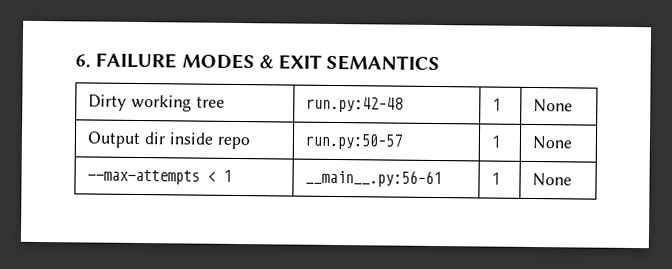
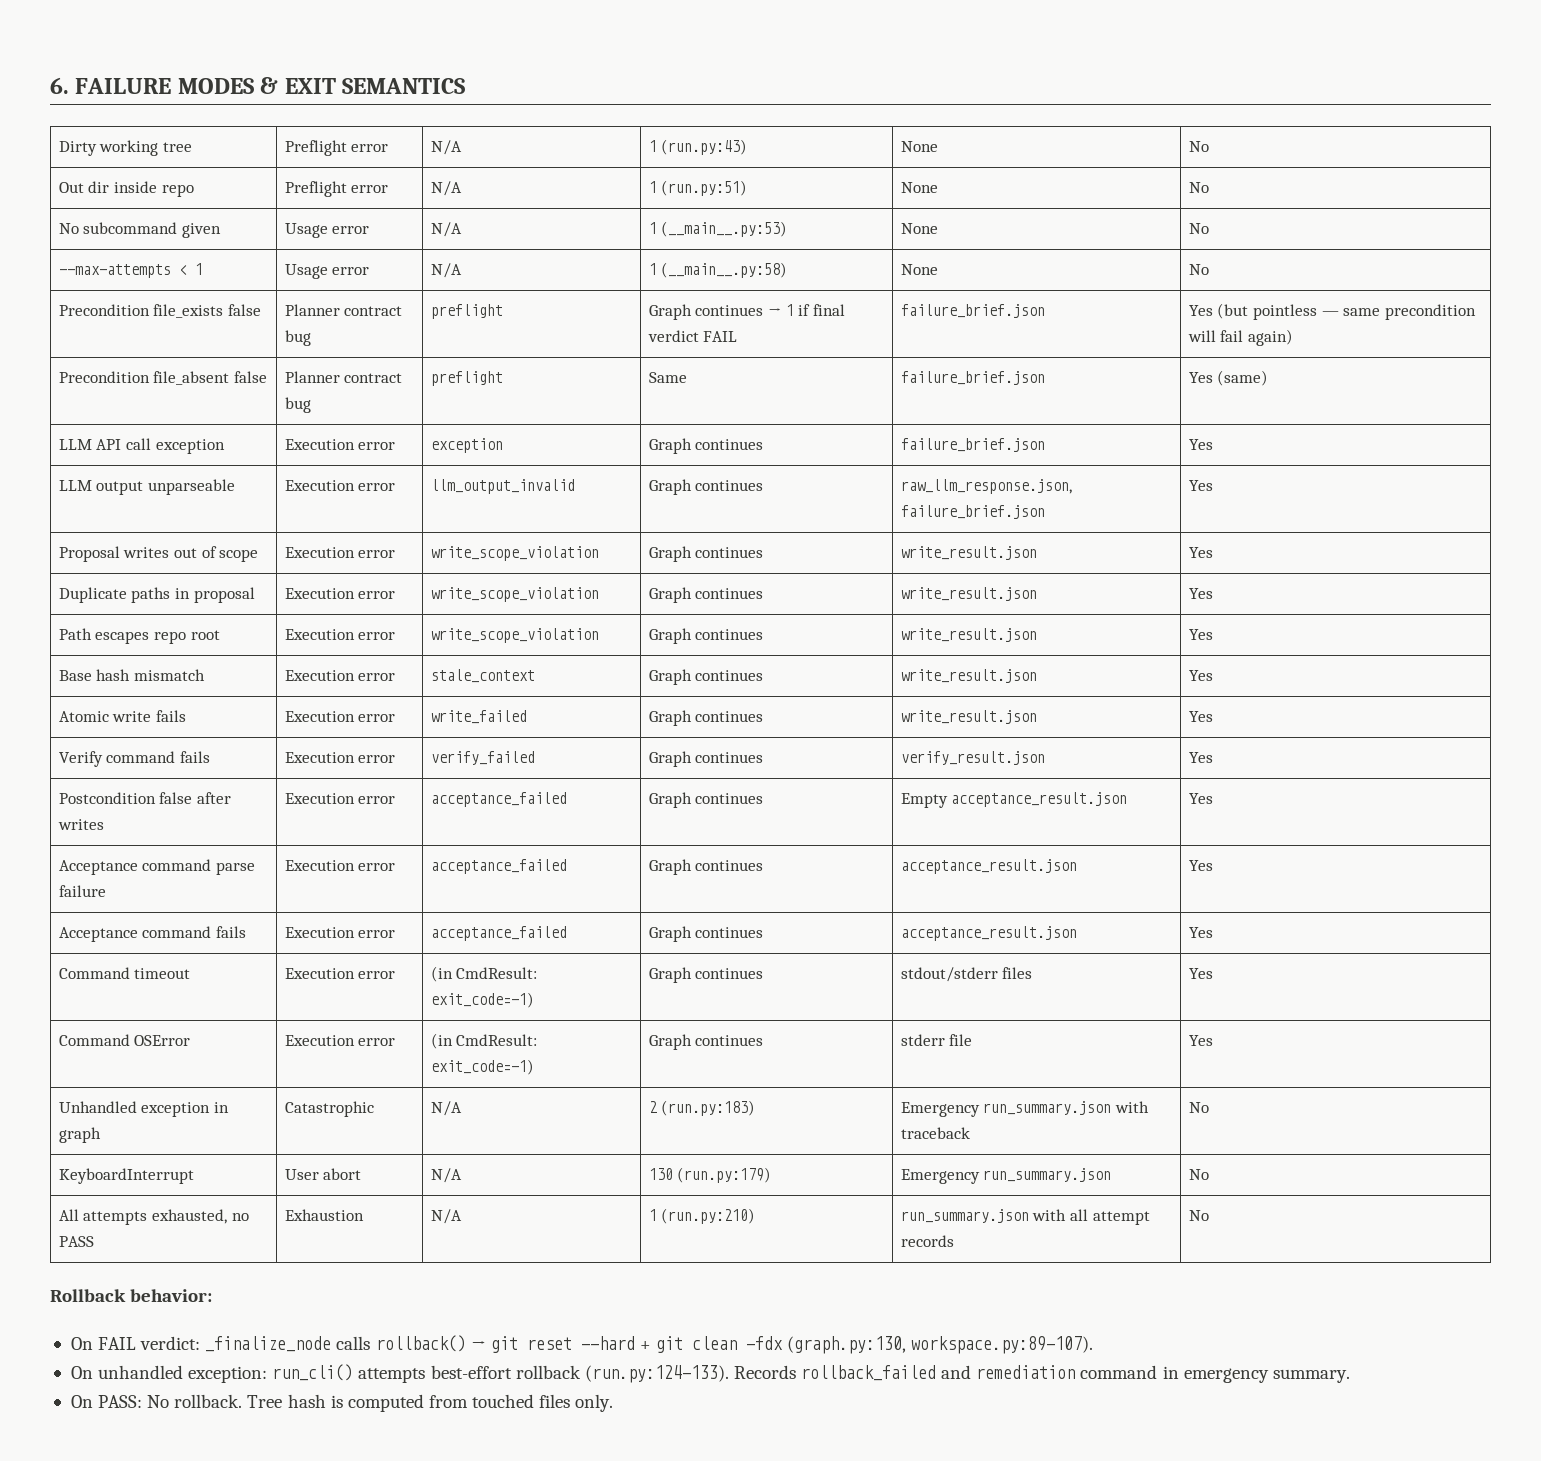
[306,96,404,113] [492,98,502,111] [533,98,574,113] [87,131,142,149] run.py:42–48 | 1 | None // Output -> [284,140,389,156] [430,140,462,155] [648,139,748,155] [900,141,938,152] [1188,141,1209,152] [58,182,84,193] Preflight error | N/A | 1 (run.py:43) | None | No // Out
[305,133,404,150] [491,135,501,148] [532,135,573,150] run.py:50–57 | 1 | None -> [284,181,389,197] [430,181,462,196] [648,180,748,196] [900,182,938,193] [1188,182,1209,193] [58,222,222,238] [284,223,370,238] [430,222,462,237] [648,221,788,237] [900,223,938,234] [1188,223,1209,234] Preflight error | N/A | 1 (run.py:51) | None | No // No subcommand given | Usage error | N/A | 1 (__main__.py:53) | None | No
[305,169,443,188] [491,172,501,185] [532,172,573,187] __main__.py:56–61 | 1 | None -> [284,264,370,279] [430,263,462,278] [648,262,788,278] [900,264,938,275] [1188,264,1209,275] [58,304,262,318] [284,304,403,316] [284,330,311,346] [430,304,503,319] [648,304,845,320] [647,330,738,342] [900,304,1045,318] [1188,303,1476,320] [1187,329,1294,346] [58,371,268,385] [284,371,403,383] [284,397,311,413] [430,371,503,386] [648,372,687,383] [900,371,1045,385] [1188,370,1269,386] [58,438,225,454] [284,439,396,450] [430,438,503,453] [648,438,764,454] [900,438,1045,452] [1188,439,1213,450] [58,479,236,495] [284,480,396,491] [430,479,575,494] [648,479,764,495] [900,479,1072,494] [900,505,1045,519] [1188,480,1213,491] [58,546,259,562] [284,547,396,558] [430,546,599,561] [648,546,764,562] [900,546,1037,560] [1188,547,1213,558] [58,587,255,603] [284,588,396,599] [430,587,599,602] [648,587,764,603] [900,587,1037,601] [1188,588,1213,599] [58,628,220,644] [284,629,396,640] [430,628,599,643] [648,628,764,644] [900,628,1037,642] [1188,629,1213,640] [58,669,206,681] [284,670,396,681] [430,669,535,683] [648,669,764,685] [900,669,1037,683] [1188,670,1213,681] [58,710,187,722] [284,711,396,722] [430,710,527,724] [648,710,764,726] [900,710,1037,724] [1188,711,1213,722] [58,751,211,767] [284,752,396,763] [430,751,535,765] [648,751,764,767] [900,751,1045,765] [1188,752,1213,763] [58,792,232,804] [57,819,104,830] [284,793,396,804] [430,792,567,807] [648,792,764,808] [900,792,1128,808] [1188,793,1213,804] [58,859,256,875] [58,885,106,897] [284,860,396,871] [430,859,567,874] [648,859,764,875] [900,859,1077,874] [1188,860,1213,871] [58,926,247,942] [284,927,396,938] [430,926,567,941] [648,926,764,942] [900,926,1077,941] [1188,927,1213,938] [58,967,191,979] [284,968,396,979] [430,966,538,982] [430,992,534,1008] [648,967,764,983] [900,967,1033,982] [1188,968,1213,979] [58,1034,191,1046] [284,1035,396,1046] [430,1033,538,1049] [430,1059,534,1075] [648,1034,764,1050] [900,1034,973,1046] [1188,1035,1213,1046] [58,1101,230,1117] [58,1127,101,1143] [284,1101,374,1117] [430,1101,462,1116] [648,1100,756,1116] [900,1101,1150,1117] [900,1127,970,1139] [1188,1102,1209,1113] [58,1168,194,1184] [284,1168,362,1180] [430,1168,462,1183] [648,1167,772,1183] [900,1168,1112,1184] [1188,1169,1209,1180] [58,1209,249,1225] [58,1236,94,1247] [284,1209,364,1221] [430,1209,462,1224] [648,1208,756,1224] [900,1209,1150,1225] [900,1235,954,1247] [1188,1210,1209,1221] [50,1289,213,1302] [70,1335,1094,1354] [70,1364,1350,1383] [70,1394,614,1412] Usage error | N/A | 1 (__main__.py:58) | None | No // Precondition file_exists false | Planner contract bug | preflight | Graph continues → 1 if final verdict FAIL | failure_brief.json | Yes (but pointless — same precondition will fail again) // Precondition file_absent false | Planner contract bug | preflight | Same | failure_brief.json | Yes (same) // LLM API call exception | Execution error | exception | Graph continues | failure_brief.json | Yes // LLM output unparseable | Execution error | llm_output_invalid | Graph continues | raw_llm_response.json, failure_brief.json | Yes // Proposal writes out of scope | Execution error | write_scope_violation | Graph continues | write_result.json | Yes // Duplicate paths in proposal | Execution error | write_scope_violation | Graph continues | write_result.json | Yes // Path escapes repo root | Execution error | write_scope_violation | Graph continues | write_result.json | Yes // Base hash mismatch | Execution error | stale_context | Graph continues | write_result.json | Yes // Atomic write fails | Execution error | write_failed | Graph continues | write_result.json | Yes // Verify command fails | Execution error | verify_failed | Graph continues | verify_result.json | Yes // Postcondition false after writes | Execution error | acceptance_failed | Graph continues | Empty acceptance_result.json | Yes // Acceptance command parse failure | Execution error | acceptance_failed | Graph continues | acceptance_result.json | Yes // Acceptance command fails | Execution error | acceptance_failed | Graph continues | acceptance_result.json | Yes // Command timeout | Execution error | (in CmdResult: exit_code=-1) | Graph continues | stdout/stderr files | Yes // Command OSError | Execution error | (in CmdResult: exit_code=-1) | Graph continues | stderr file | Yes // Unhandled exception in graph | Catastrophic | N/A | 2 (run.py:183) | Emergency run_summary.json with traceback | No // KeyboardInterrupt | User abort | N/A | 130 (run.py:179) | Emergency run_summary.json | No // All attempts exhausted, no PASS | Exhaustion | N/A | 1 (run.py:210) | run_summary.json with all attempt records | No // Rollback behavior: // On FAIL verdict: _finalize_node calls rollback() → git reset --hard + git clean -fdx (graph.py:130, workspace.py:89-107). // On unhandled exception: run_cli() attempts best-effort rollback (run.py:124-133). Records rollback_failed and remediation command in emergency summary. // On PASS: No rollback. Tree hash is computed from touched files only.

